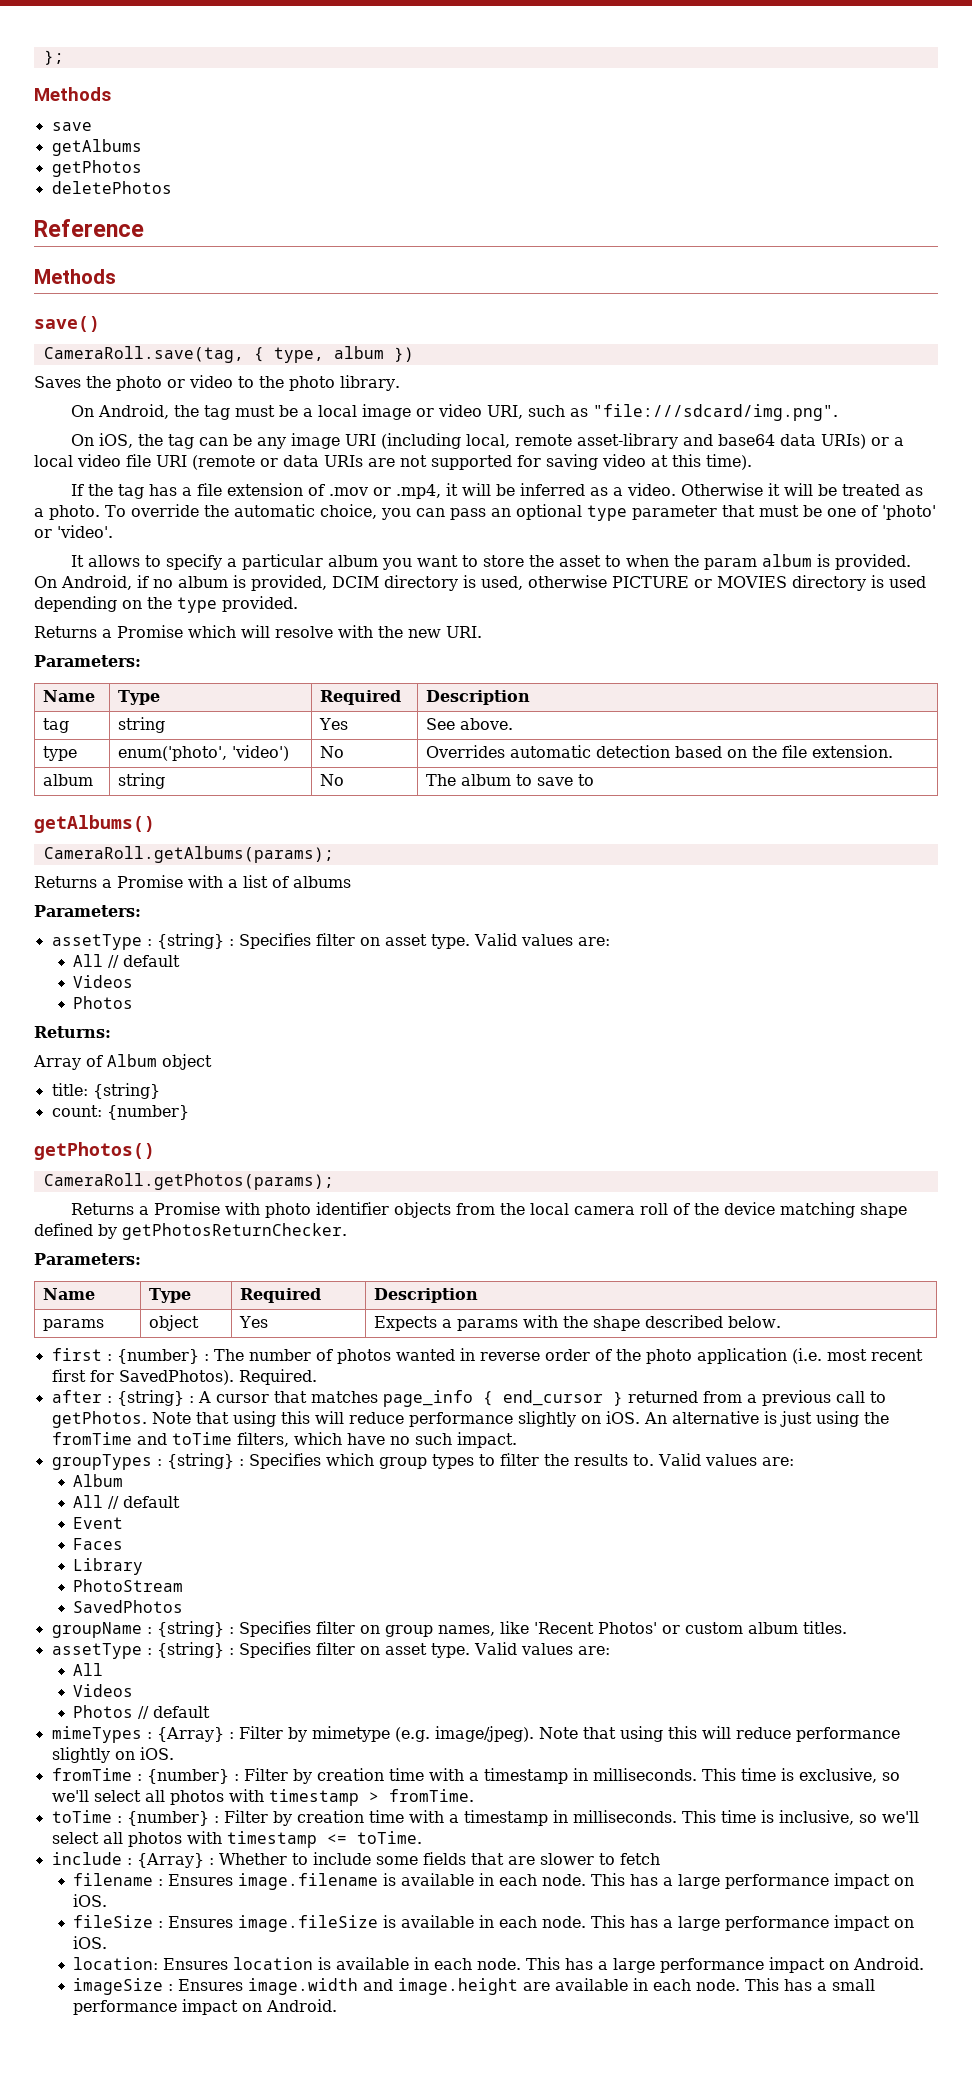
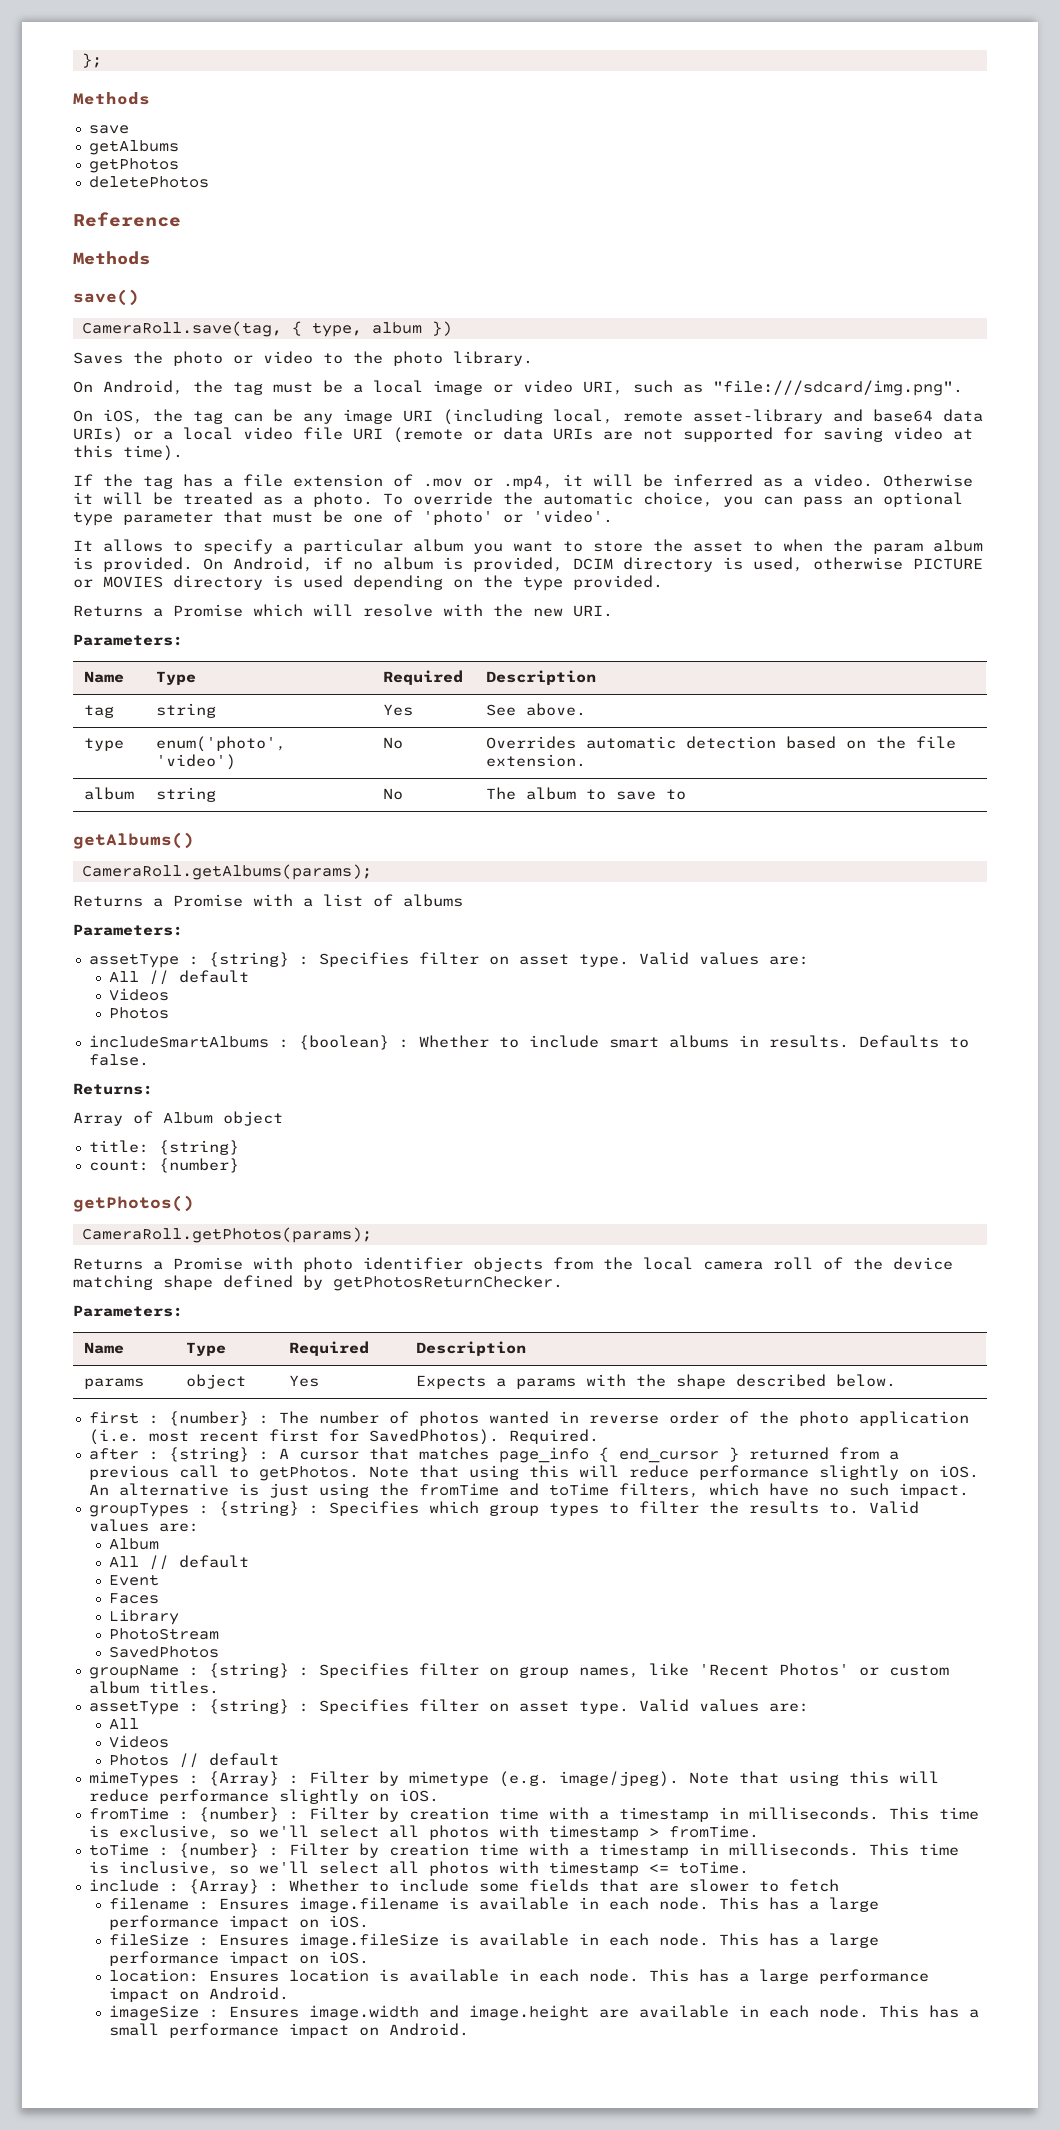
(134, 1002) none -> [88,1035,969,1050] [88,1054,149,1066] // includeSmartAlbums : {boolean} : Whether to include smart albums in results. Defaults to false.

